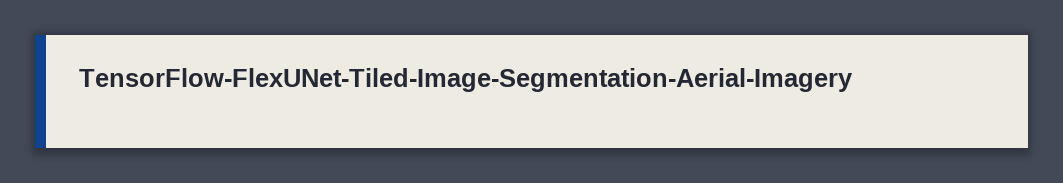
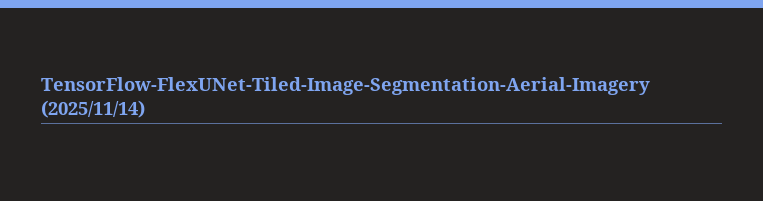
(853, 80) none -> [41,100,145,118] (2025/11/14)

